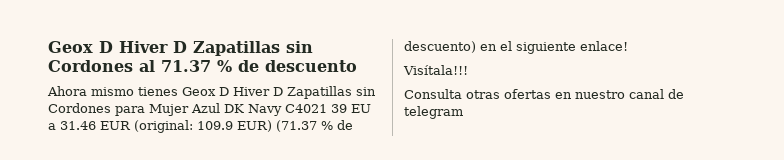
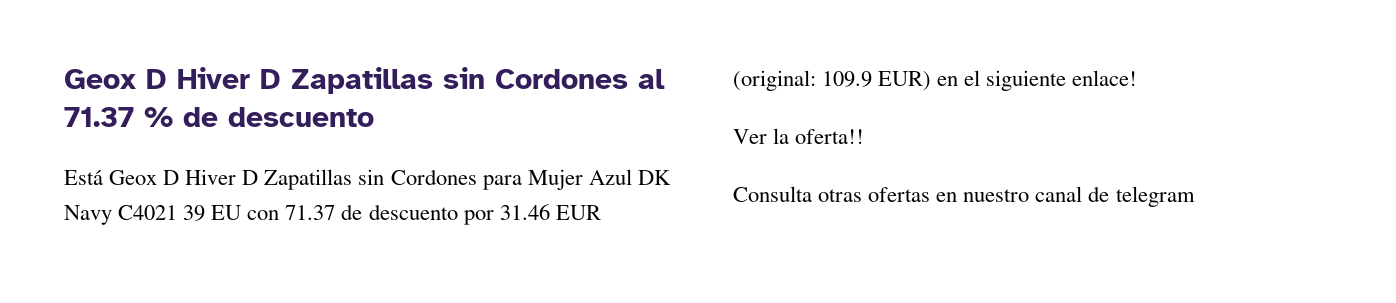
[47,86,178,96] Ahora mismo tienes -> [64,170,103,185] Está
[48,123,56,130] a -> [247,204,494,225] con 71.37 de descuento por
[276,120,353,132] [404,41,476,53] (71.37 % de descuento) -> (932, 81) none
[403,65,468,75] Visítala!!! -> [733,128,865,144] Ver la oferta!!

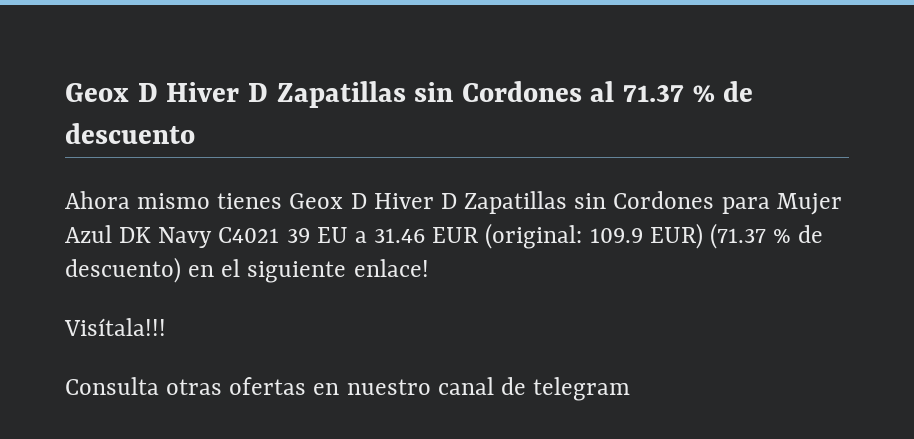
[64,170,103,185] Está -> [65,191,283,209] Ahora mismo tienes
[247,204,494,225] con 71.37 de descuento por -> [354,231,367,243] a
(932, 81) none -> [709,223,824,249] [65,257,181,283] (71.37 % de descuento)
[733,128,865,144] Ver la oferta!! -> [64,318,166,336] Visítala!!!

